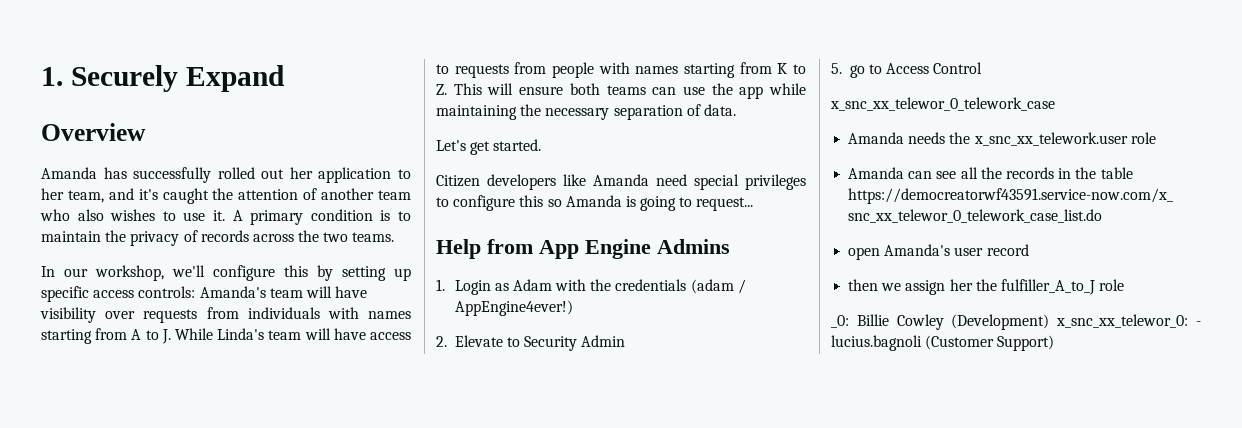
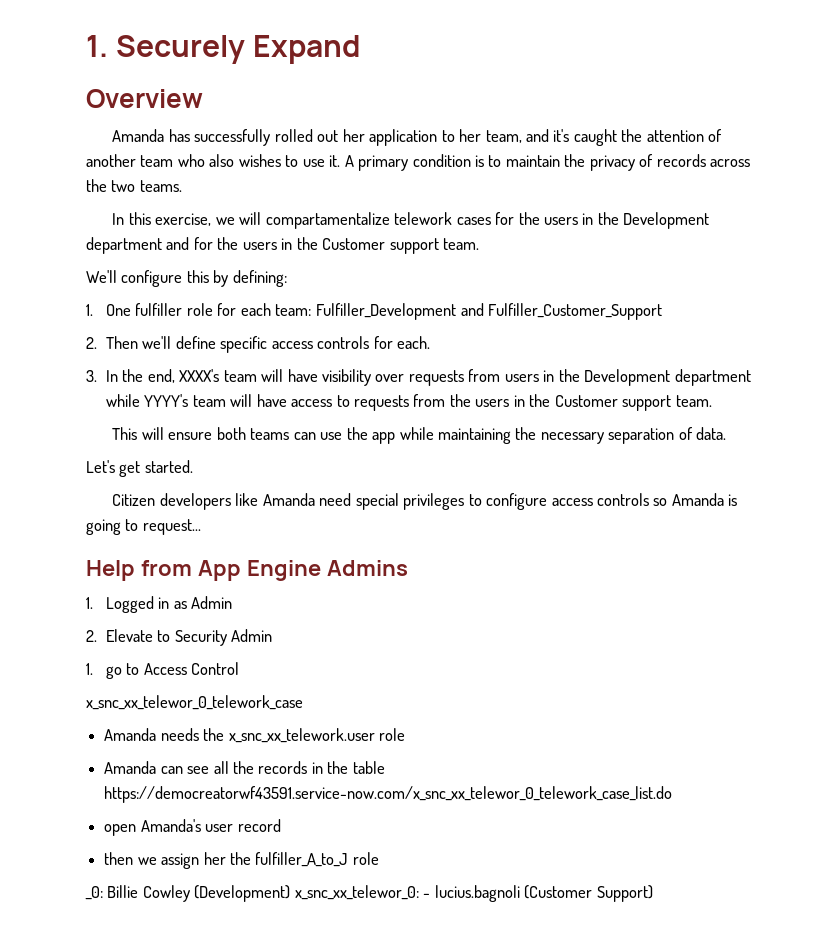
[64,265,411,281] [41,286,266,302] our workshop, we'll configure this by setting up specific access controls: Amanda's -> [128,212,710,229] [86,237,480,254] [86,270,287,287] [86,303,663,320] [86,336,430,353] [86,369,220,383] this exercise, we will compartamentalize telework cases for the users in the Development department and for the users in the Customer support team. // We'll configure this by defining: // 1. One fulfiller role for each team: Fulfiller_Development and Fulfiller_Customer_Support // 2. Then we'll define specific access controls for each. // 3. In the end, XXXX's
[247,307,411,319] [41,328,265,344] individuals with names starting from A to J. While Linda's -> [504,369,751,386] [105,394,189,407] users in the Development department while YYYY's
[552,62,806,78] [436,84,447,95] people with names starting from K to Z. -> [449,394,712,411] the users in the Customer support team. //
[519,195,544,207] this -> [551,493,650,506] access controls
[454,279,746,295] [454,300,573,316] Login as Adam with the credentials (adam / AppEngine4ever!) -> [105,596,233,613] Logged in as Admin
[831,63,842,74] 5. -> [86,663,93,675] 1.

